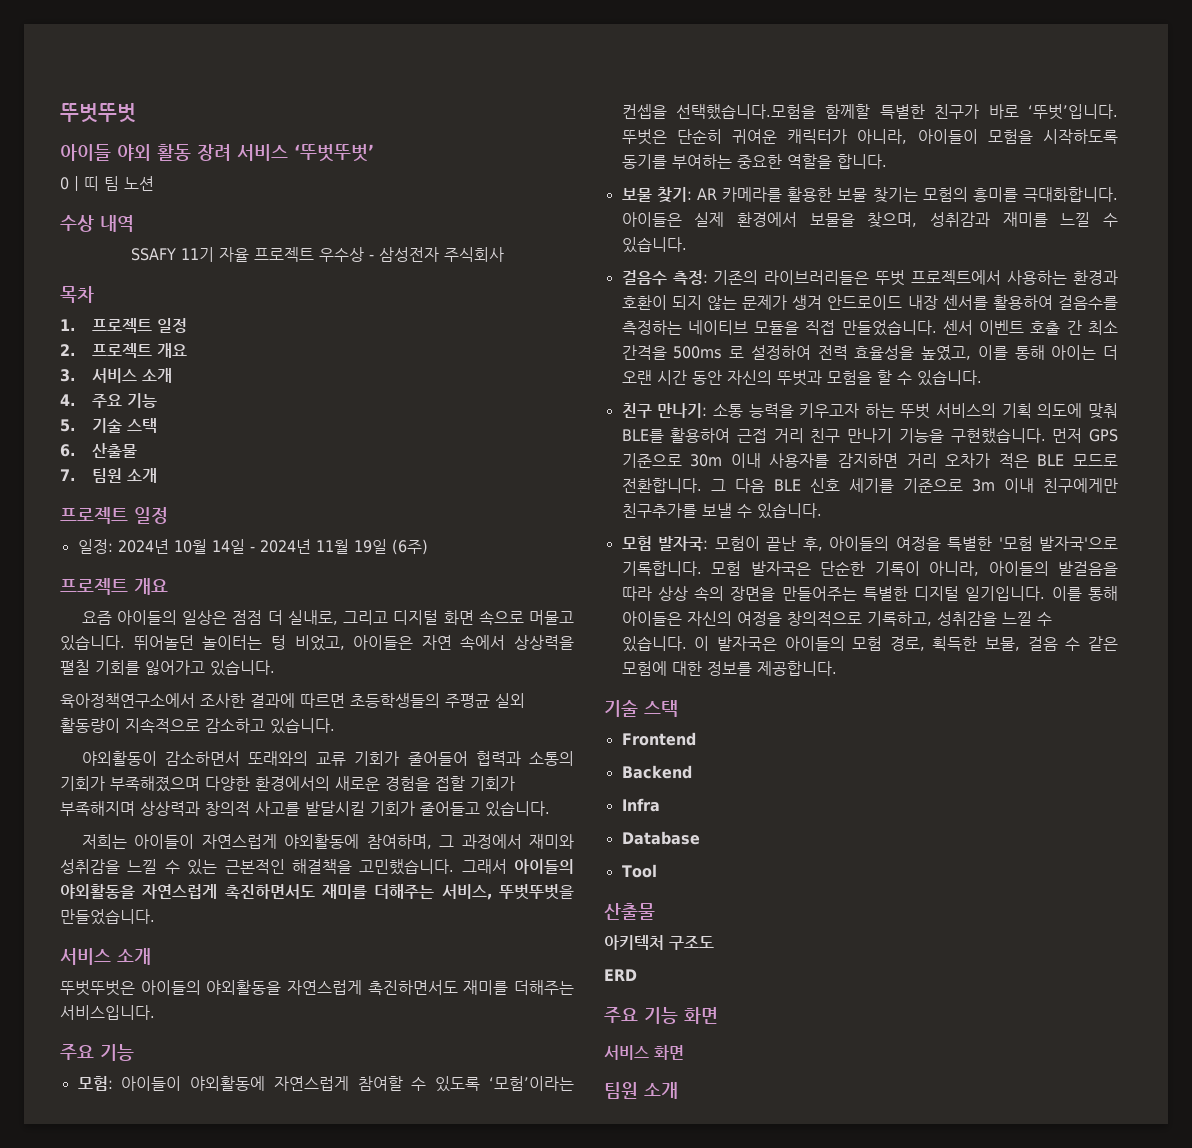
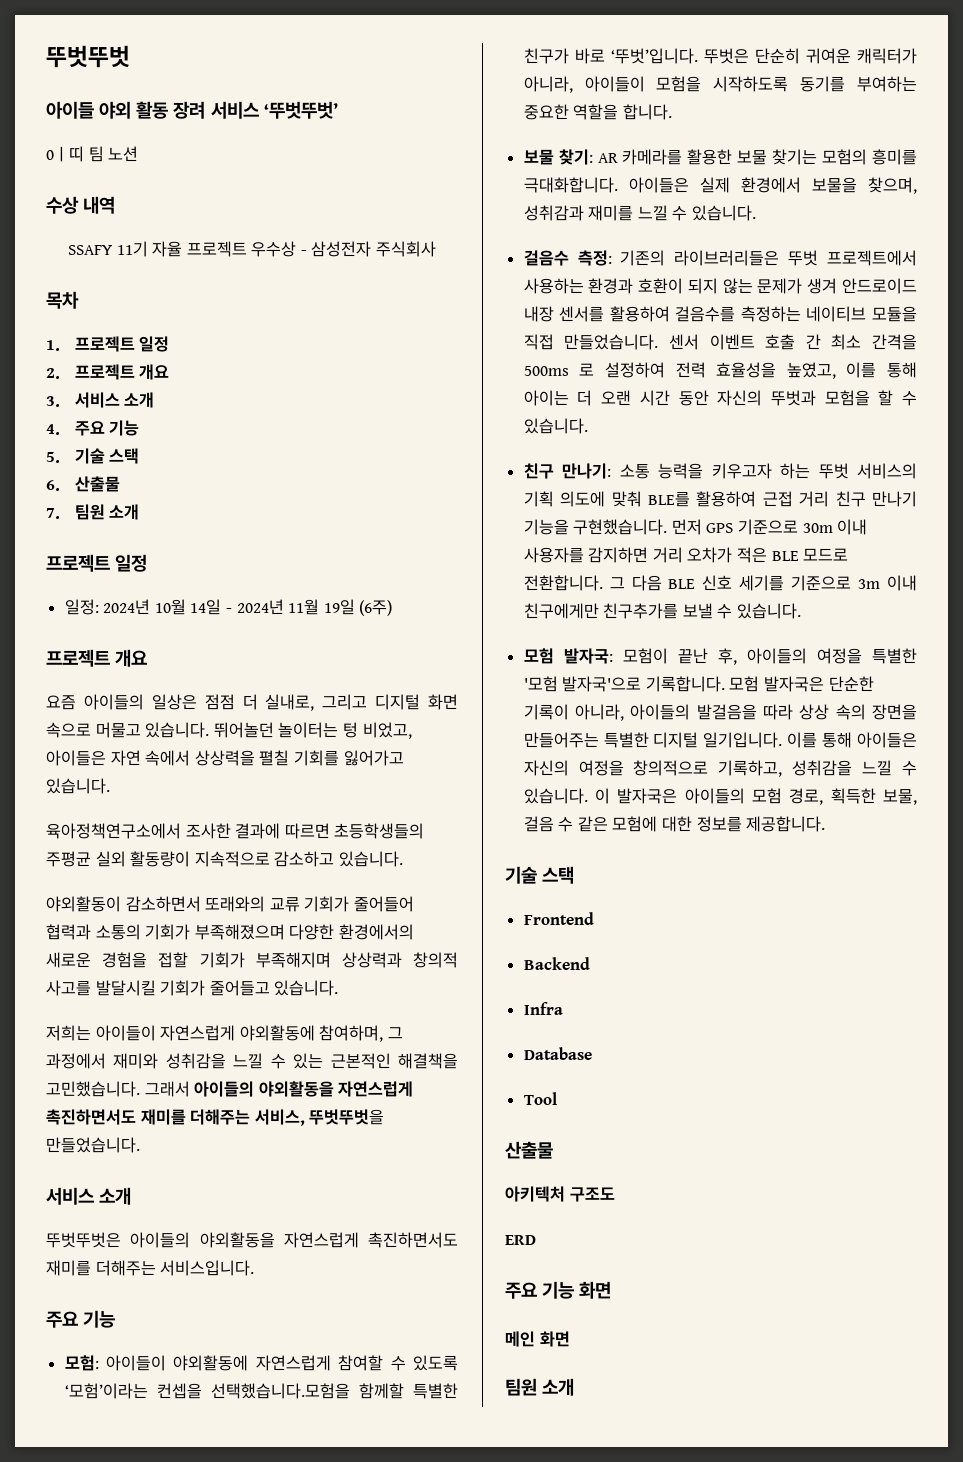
[604,1045,649,1060] 서비스 -> [505,1331,535,1347] 메인

